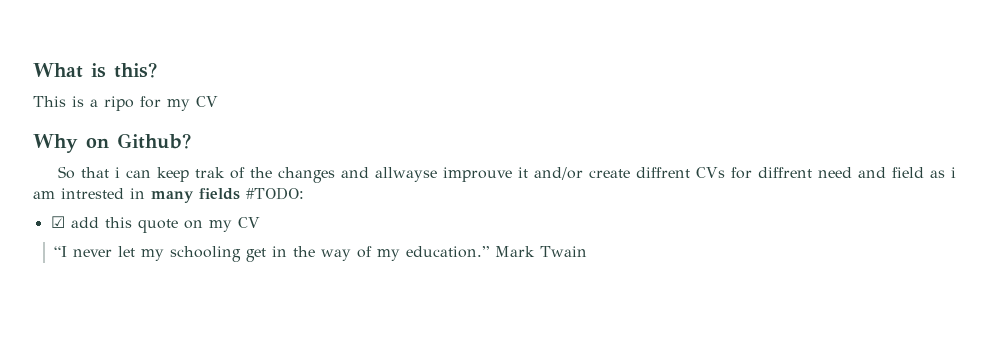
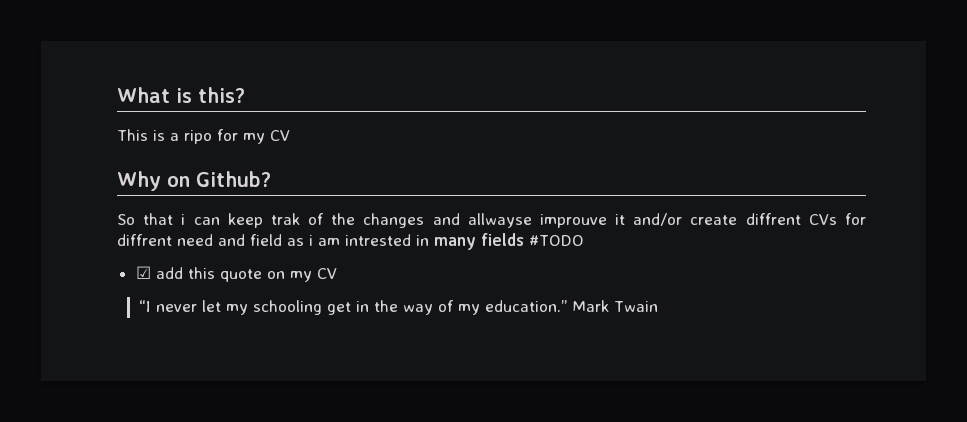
[246,187,304,200] #TODO: -> [529,235,584,246] #TODO

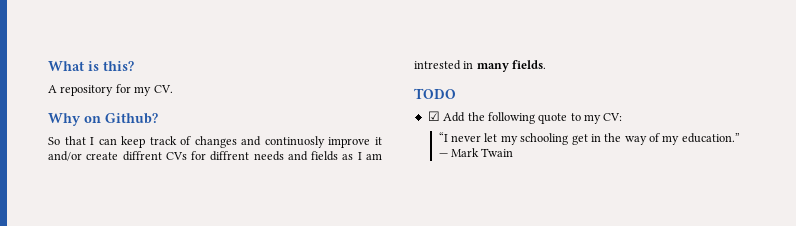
[117,129,212,144] This is a ripo -> [48,85,114,96] A repository
[270,130,290,141] CV -> [153,85,173,93] CV.
[181,214,186,225] i -> [90,137,95,145] I
[270,213,607,228] trak of the changes and allwayse improuve -> [149,136,371,148] track of changes and continuosly improve
[177,234,313,246] need and field as i -> [253,151,362,161] needs and fields as I
[481,233,584,246] fields #TODO -> [512,60,547,69] [414,88,456,99] fields. // TODO
[155,267,337,282] add this quote on my CV -> [443,112,623,124] Add the following quote to my CV:
(568, 306) none -> [438,153,448,157] —

